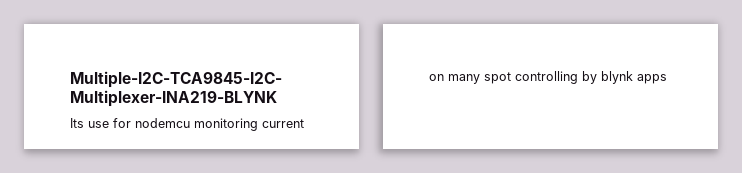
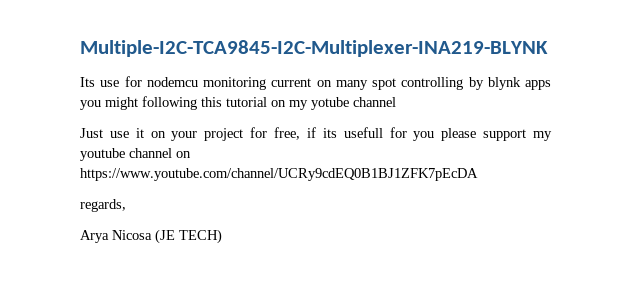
(667, 79) none -> [80,96,396,110] [80,127,553,141] [80,148,191,161] [80,168,478,181] [80,199,126,212] [80,229,222,244] you might following this tutorial on my yotube channel // Just use it on your project for free, if its usefull for you please support my youtube channel on https://www.youtube.com/channel/UCRy9cdEQ0B1BJ1ZFK7pEcDA // regards, // Arya Nicosa (JE TECH)

